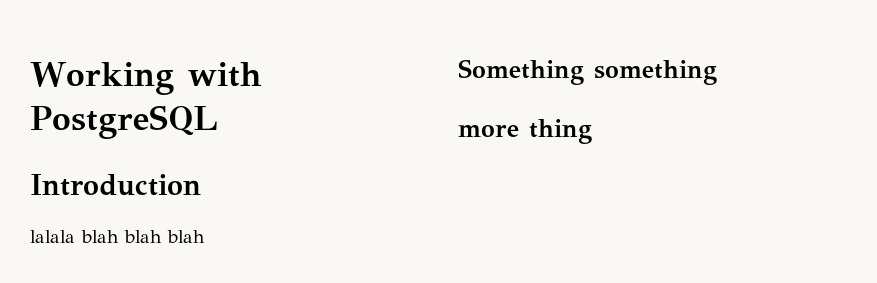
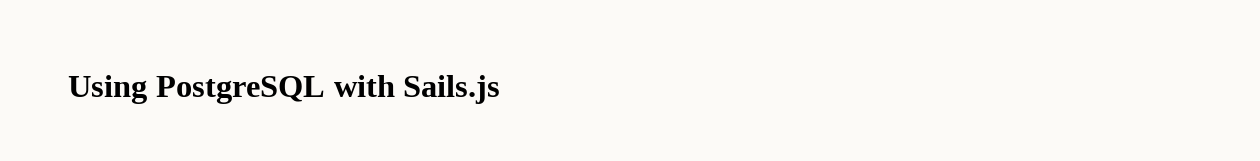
[30,62,262,95] [30,105,218,139] [30,174,201,196] [30,230,205,243] [458,59,717,85] [458,119,592,144] Working with PostgreSQL // Introduction // lalala blah blah blah // Something something // more thing -> [68,75,501,104] Using PostgreSQL with Sails.js

